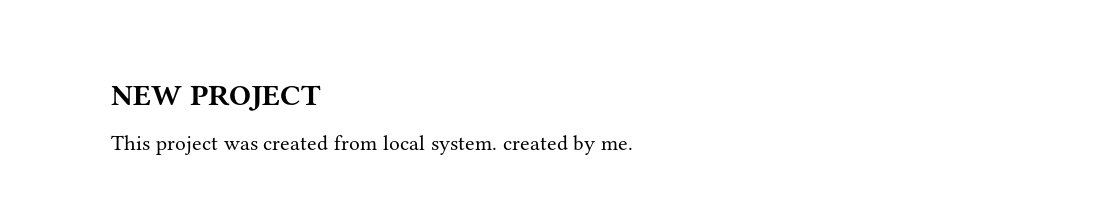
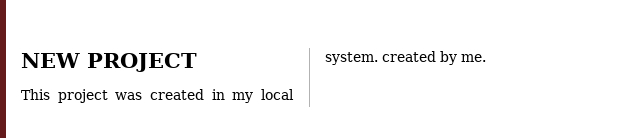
[334,135,378,150] from -> [211,89,254,103] in my

